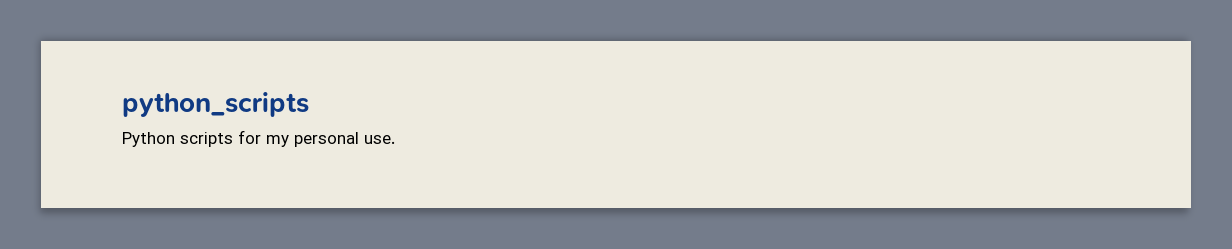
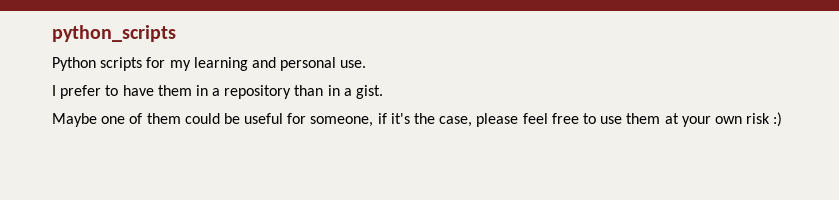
(289, 141) none -> [193,57,276,71] learning and
(395, 139) none -> [52,85,384,99] [52,112,783,127] // I prefer to have them in a repository than in a gist. // Maybe one of them could be useful for someone, if it's the case, please feel free to use them at your own risk :)

